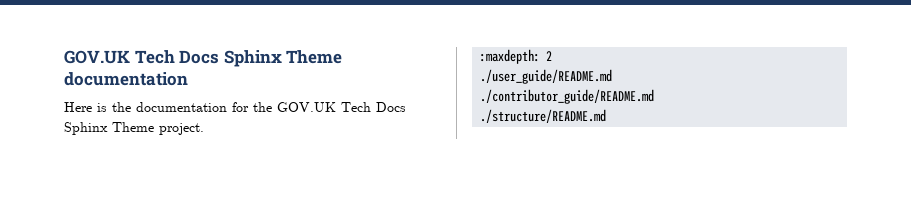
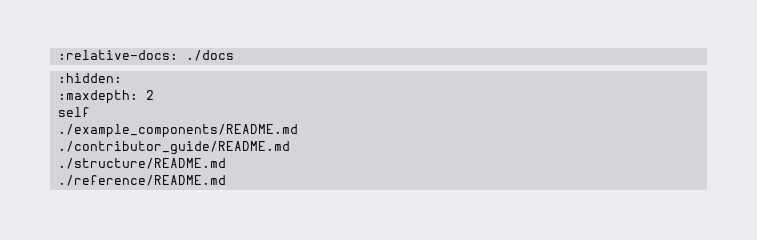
[64,50,343,67] [64,72,188,86] [64,102,406,112] [64,122,204,135] GOV.UK Tech Docs Sphinx Theme documentation // Here is the documentation for the GOV.UK Tech Docs Sphinx Theme project. -> [57,50,234,61] [57,73,122,83] :relative-docs: ./docs // :hidden:
[480,69,613,84] ./user_guide/README.md -> [57,107,90,117] [57,124,298,138] self // ./example_components/README.md
(607, 116) none -> [57,175,226,186] // ./reference/README.md

